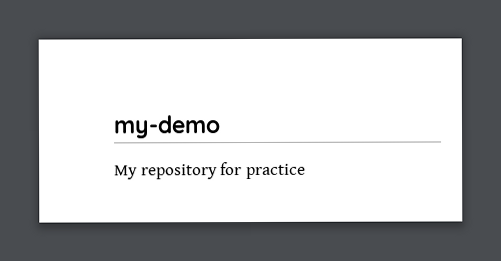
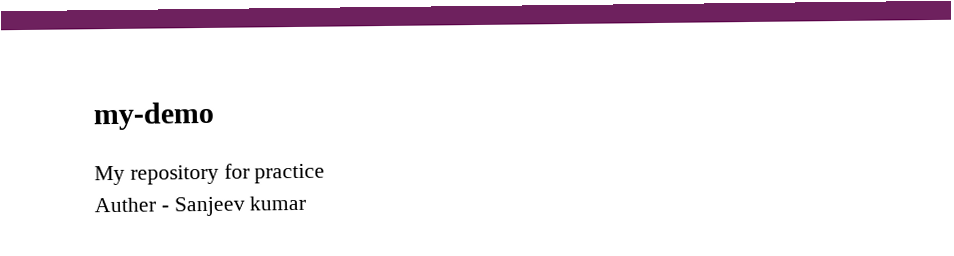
(306, 171) none -> [94,195,307,217] // Auther - Sanjeev kumar

